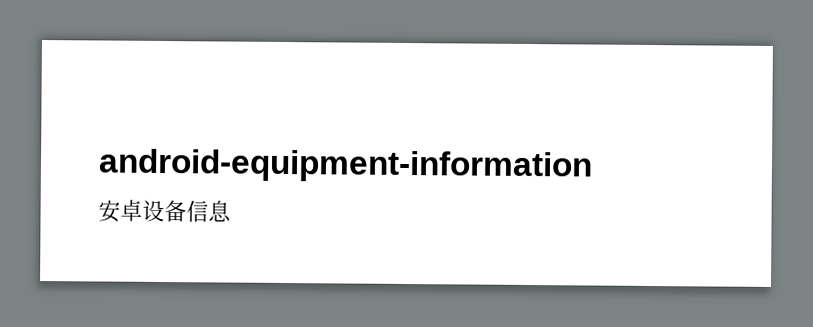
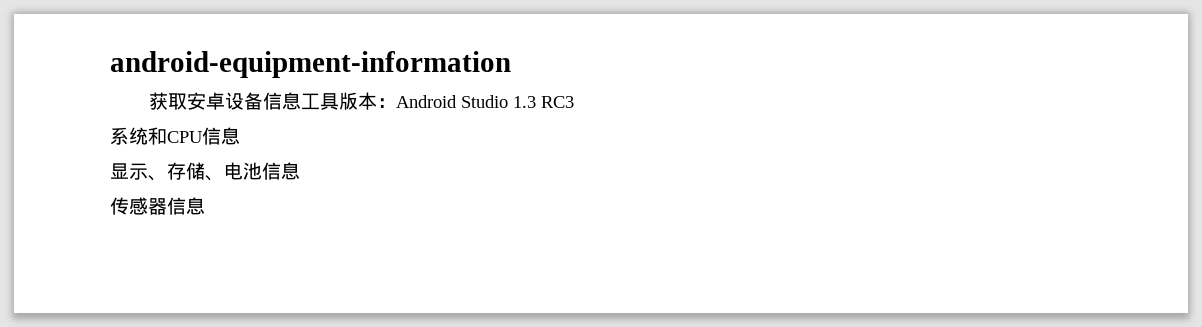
(593, 166) none -> [149,92,188,110] 获取
(231, 211) none -> [301,92,575,110] [110,127,240,145] [110,162,300,181] [110,197,205,215] 工具版本：Android Studio 1.3 RC3 // 系统和CPU信息 // 显示、存储、电池信息 // 传感器信息

